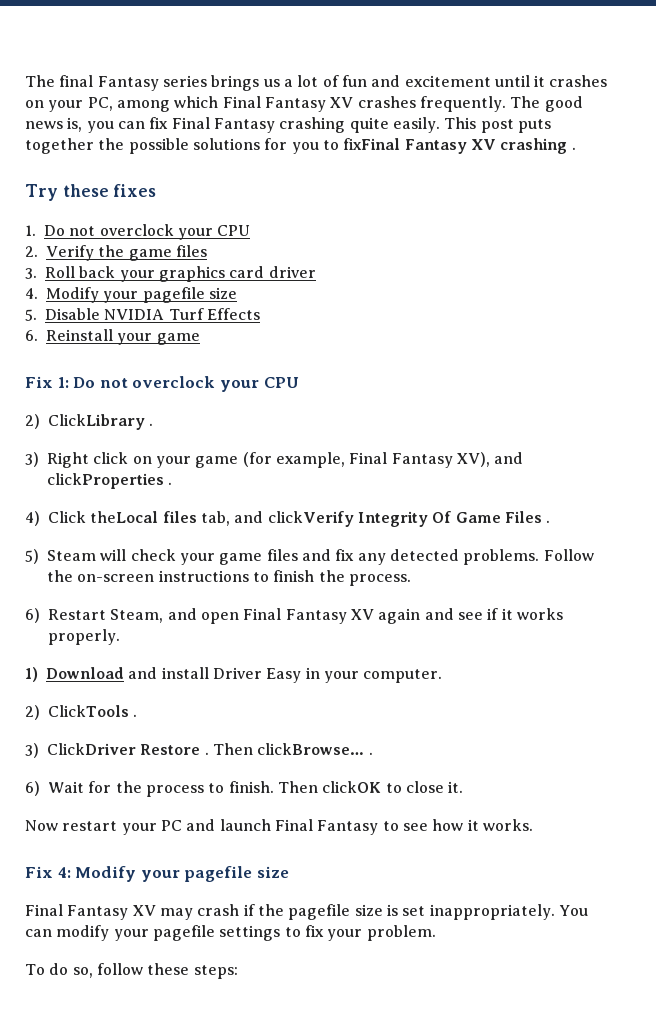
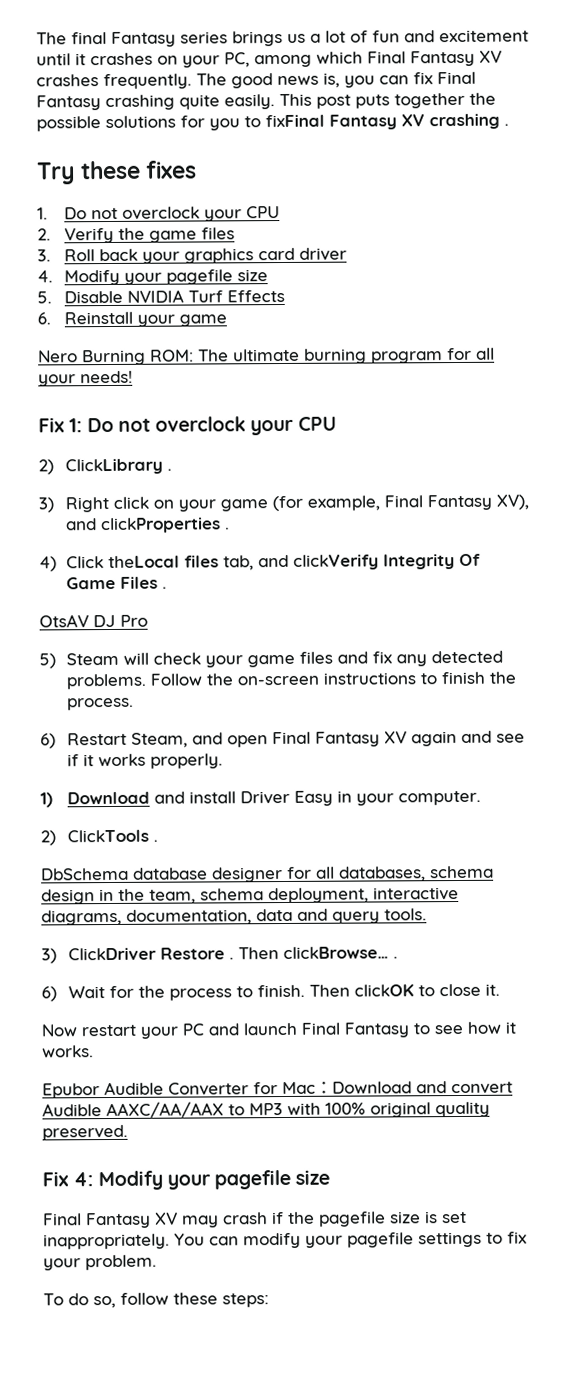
(200, 339) none -> [38,347,495,366] [38,370,133,387] // Nero Burning ROM: The ultimate burning program for all your needs!
(551, 521) none -> [39,614,148,628] // OtsAV DJ Pro
(138, 715) none -> [41,865,494,883] [41,887,459,905] [41,908,427,926] // DbSchema database designer for all databases, schema design in the team, schema deployment, interactive diagrams, documentation, data and query tools.
(533, 825) none -> [42,1081,513,1099] [42,1101,490,1119] [42,1124,128,1141] // Epubor Audible Converter for Mac：Download and convert Audible AAXC/AA/AAX to MP3 with 100% original quality preserved.

